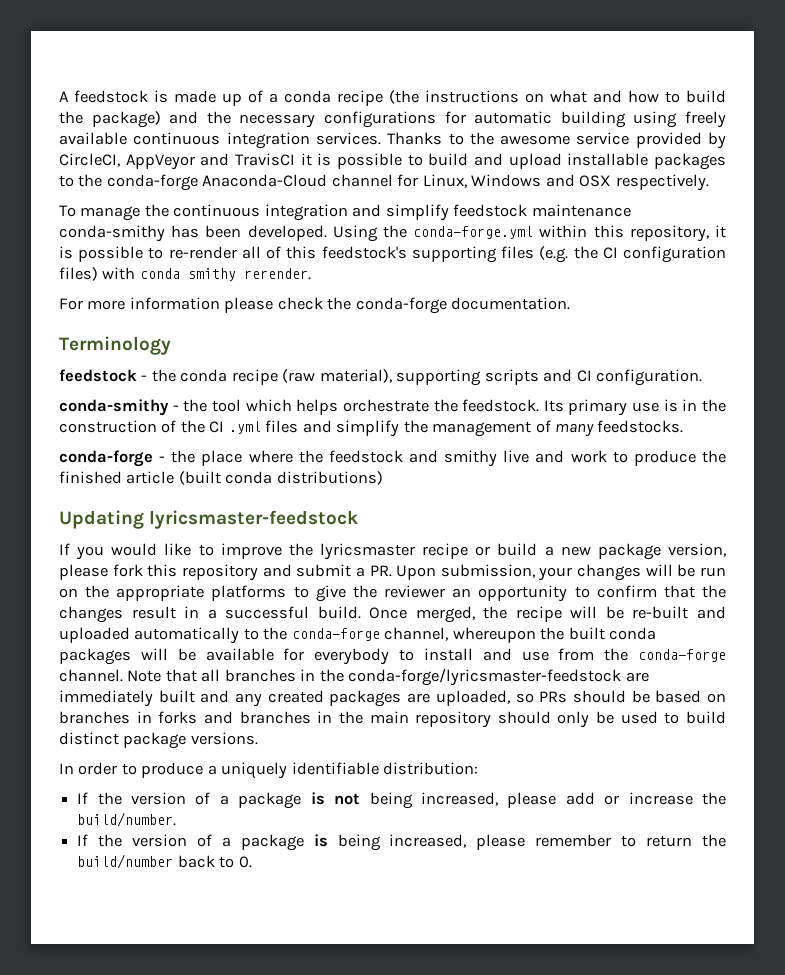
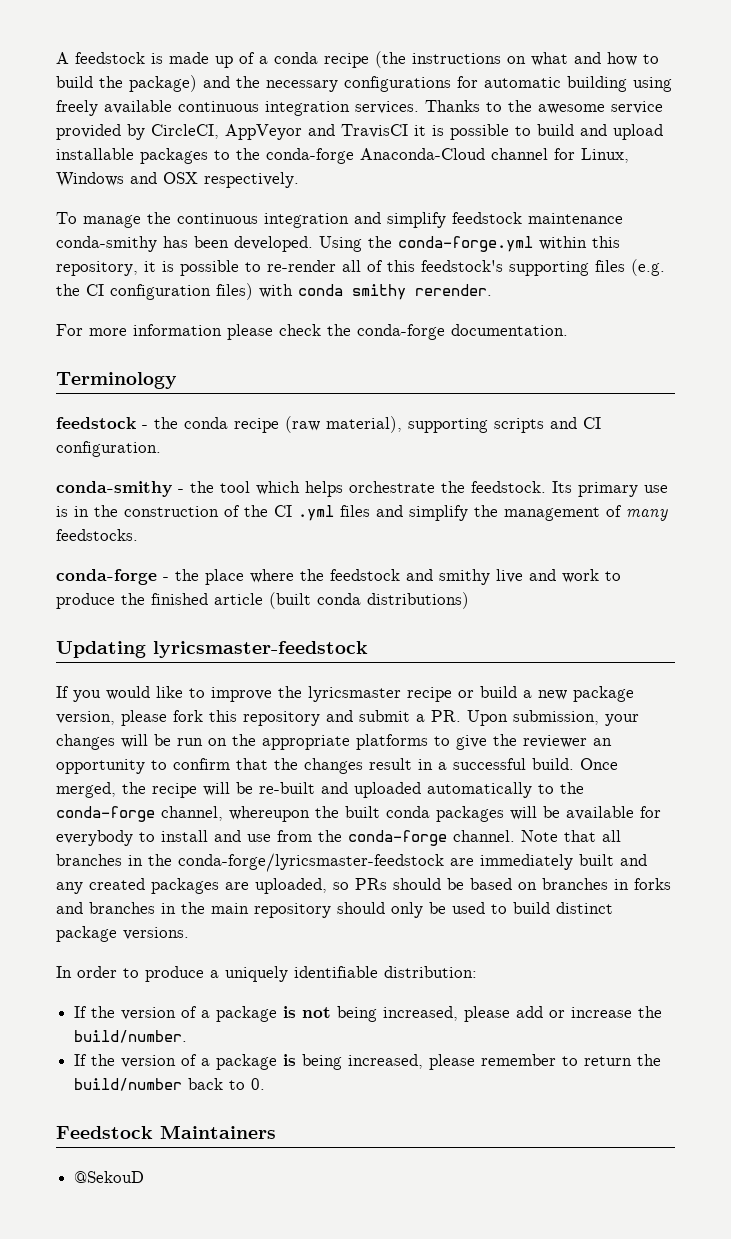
(252, 862) none -> [56,1125,276,1139] [74,1171,145,1183] // Feedstock Maintainers // @SekouD

